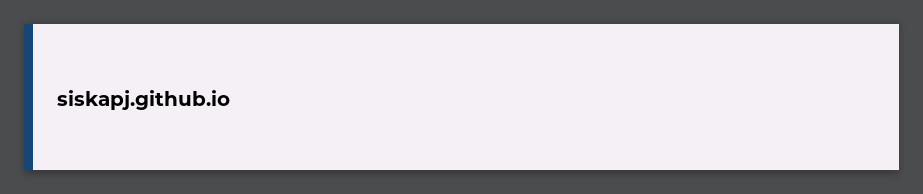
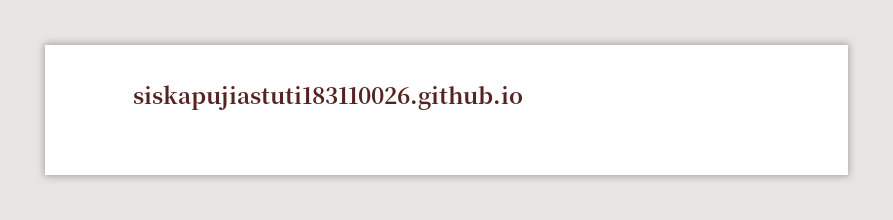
[57,90,230,110] siskapj.github.io -> [133,85,523,110] siskapujiastuti183110026.github.io

